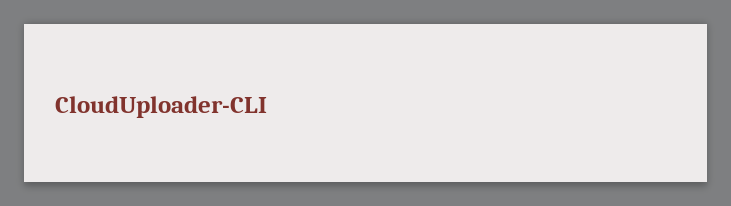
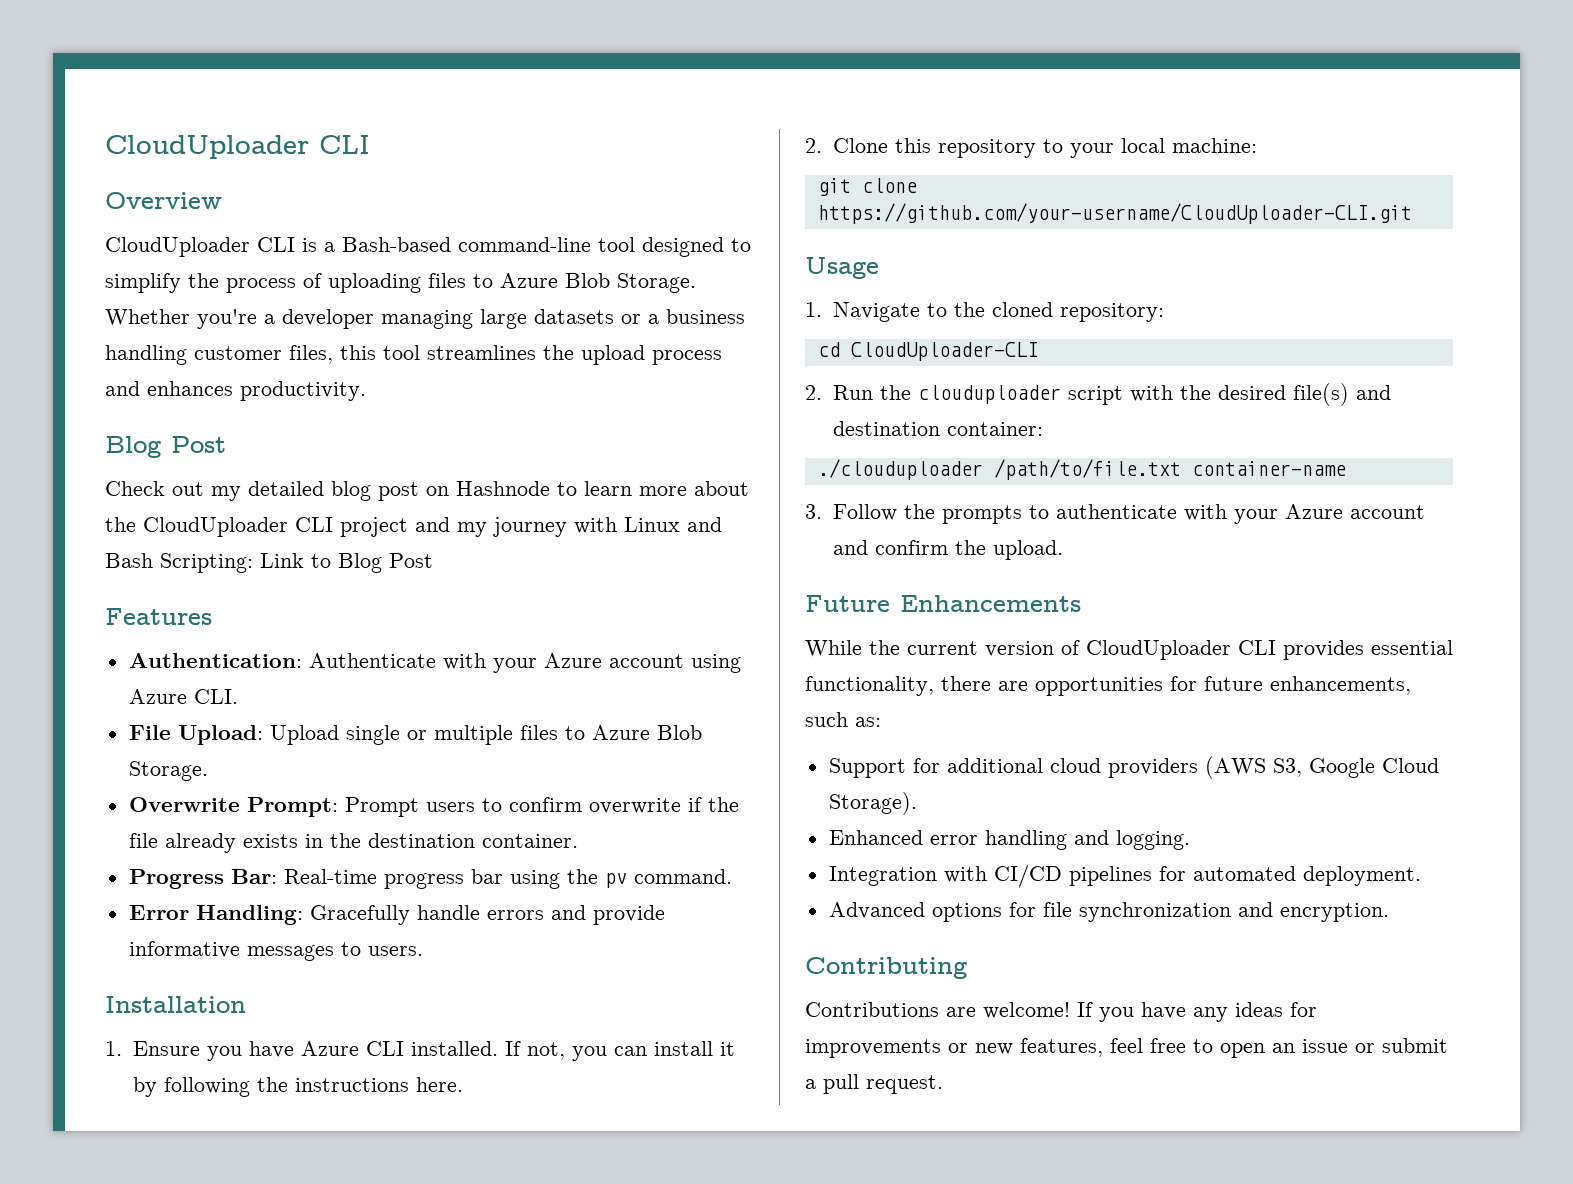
[55,96,267,118] CloudUploader-CLI -> [105,135,370,159] [105,192,222,209] [105,237,751,257] [105,273,696,293] [105,309,745,329] [105,345,722,365] [105,381,366,401] [105,436,226,458] [105,481,749,501] [105,517,722,537] [105,553,433,573] [105,608,212,625] [128,653,741,673] [128,689,238,704] [128,725,702,745] [128,761,208,781] [128,797,739,817] [128,833,578,853] [128,869,732,889] [128,905,665,925] [128,941,423,961] [105,996,246,1013] [105,1041,735,1061] [132,1077,463,1097] [805,138,1257,158] [817,178,917,196] [817,203,1412,224] [805,257,879,279] [805,302,1164,322] [817,342,1038,361] [805,383,1391,406] [832,421,1043,436] [817,459,1346,480] [805,504,1425,524] [832,540,1063,560] [805,595,1081,612] [805,640,1453,660] [805,676,1411,696] [805,712,881,727] [828,756,1439,779] [828,792,917,815] [828,830,1190,850] [828,864,1421,888] [828,902,1389,922] [805,957,967,979] [805,1002,1317,1022] [805,1038,1448,1058] [805,1074,943,1094] CloudUploader CLI // Overview // CloudUploader CLI is a Bash-based command-line tool designed to simplify the process of uploading files to Azure Blob Storage. Whether you're a developer managing large datasets or a business handling customer files, this tool streamlines the upload process and enhances productivity. // Blog Post // Check out my detailed blog post on Hashnode to learn more about the CloudUploader CLI project and my journey with Linux and Bash Scripting: Link to Blog Post // Features // Authentication: Authenticate with your Azure account using Azure CLI. // File Upload: Upload single or multiple files to Azure Blob Storage. // Overwrite Prompt: Prompt users to confirm overwrite if the file already exists in the destination container. // Progress Bar: Real-time progress bar using the pv command. // Error Handling: Gracefully handle errors and provide informative messages to users. // Installation // 1. Ensure you have Azure CLI installed. If not, you can install it by following the instructions here. // 2. Clone this repository to your local machine: // git clone https://github.com/your-username/CloudUploader-CLI.git // Usage // 1. Navigate to the cloned repository: // cd CloudUploader-CLI // 2. Run the clouduploader script with the desired file(s) and destination container: // ./clouduploader /path/to/file.txt container-name // 3. Follow the prompts to authenticate with your Azure account and confirm the upload. // Future Enhancements // While the current version of CloudUploader CLI provides essential functionality, there are opportunities for future enhancements, such as: // Support for additional cloud providers (AWS S3, Google Cloud Storage). // Enhanced error handling and logging. // Integration with CI/CD pipelines for automated deployment. // Advanced options for file synchronization and encryption. // Contributing // Contributions are welcome! If you have any ideas for improvements or new features, feel free to open an issue or submit a pull request.

